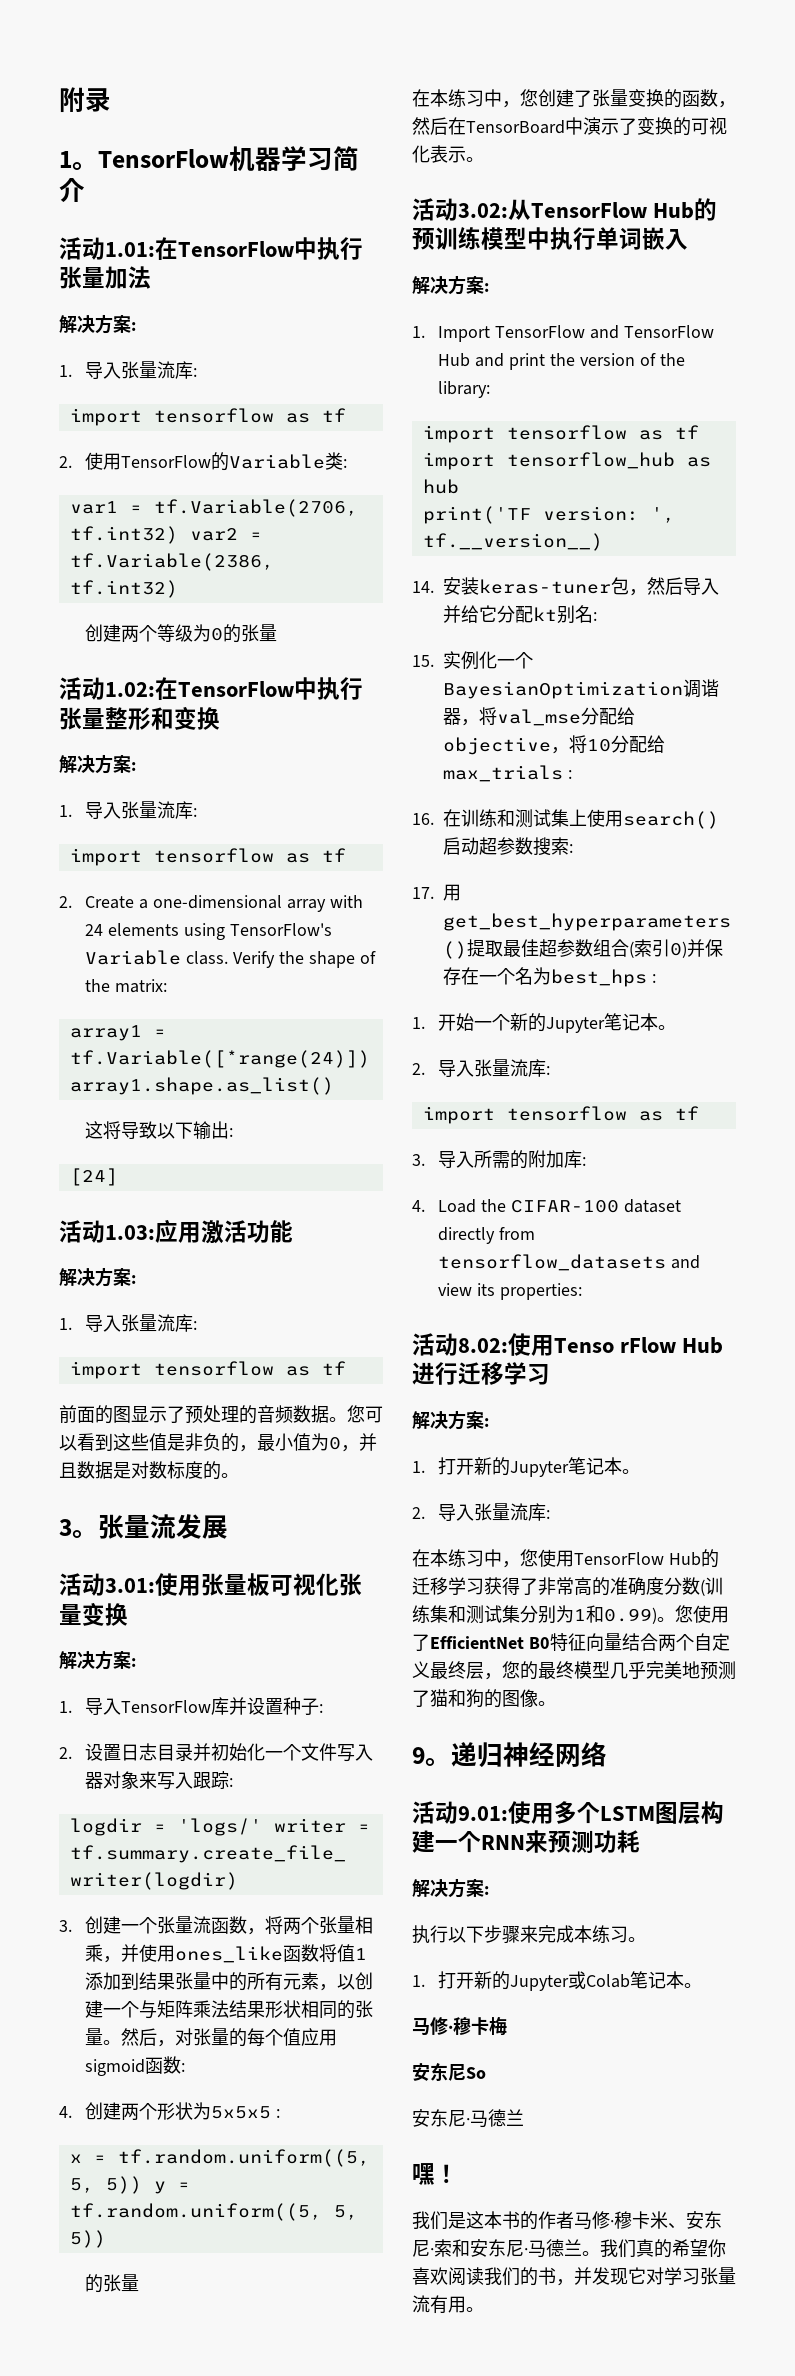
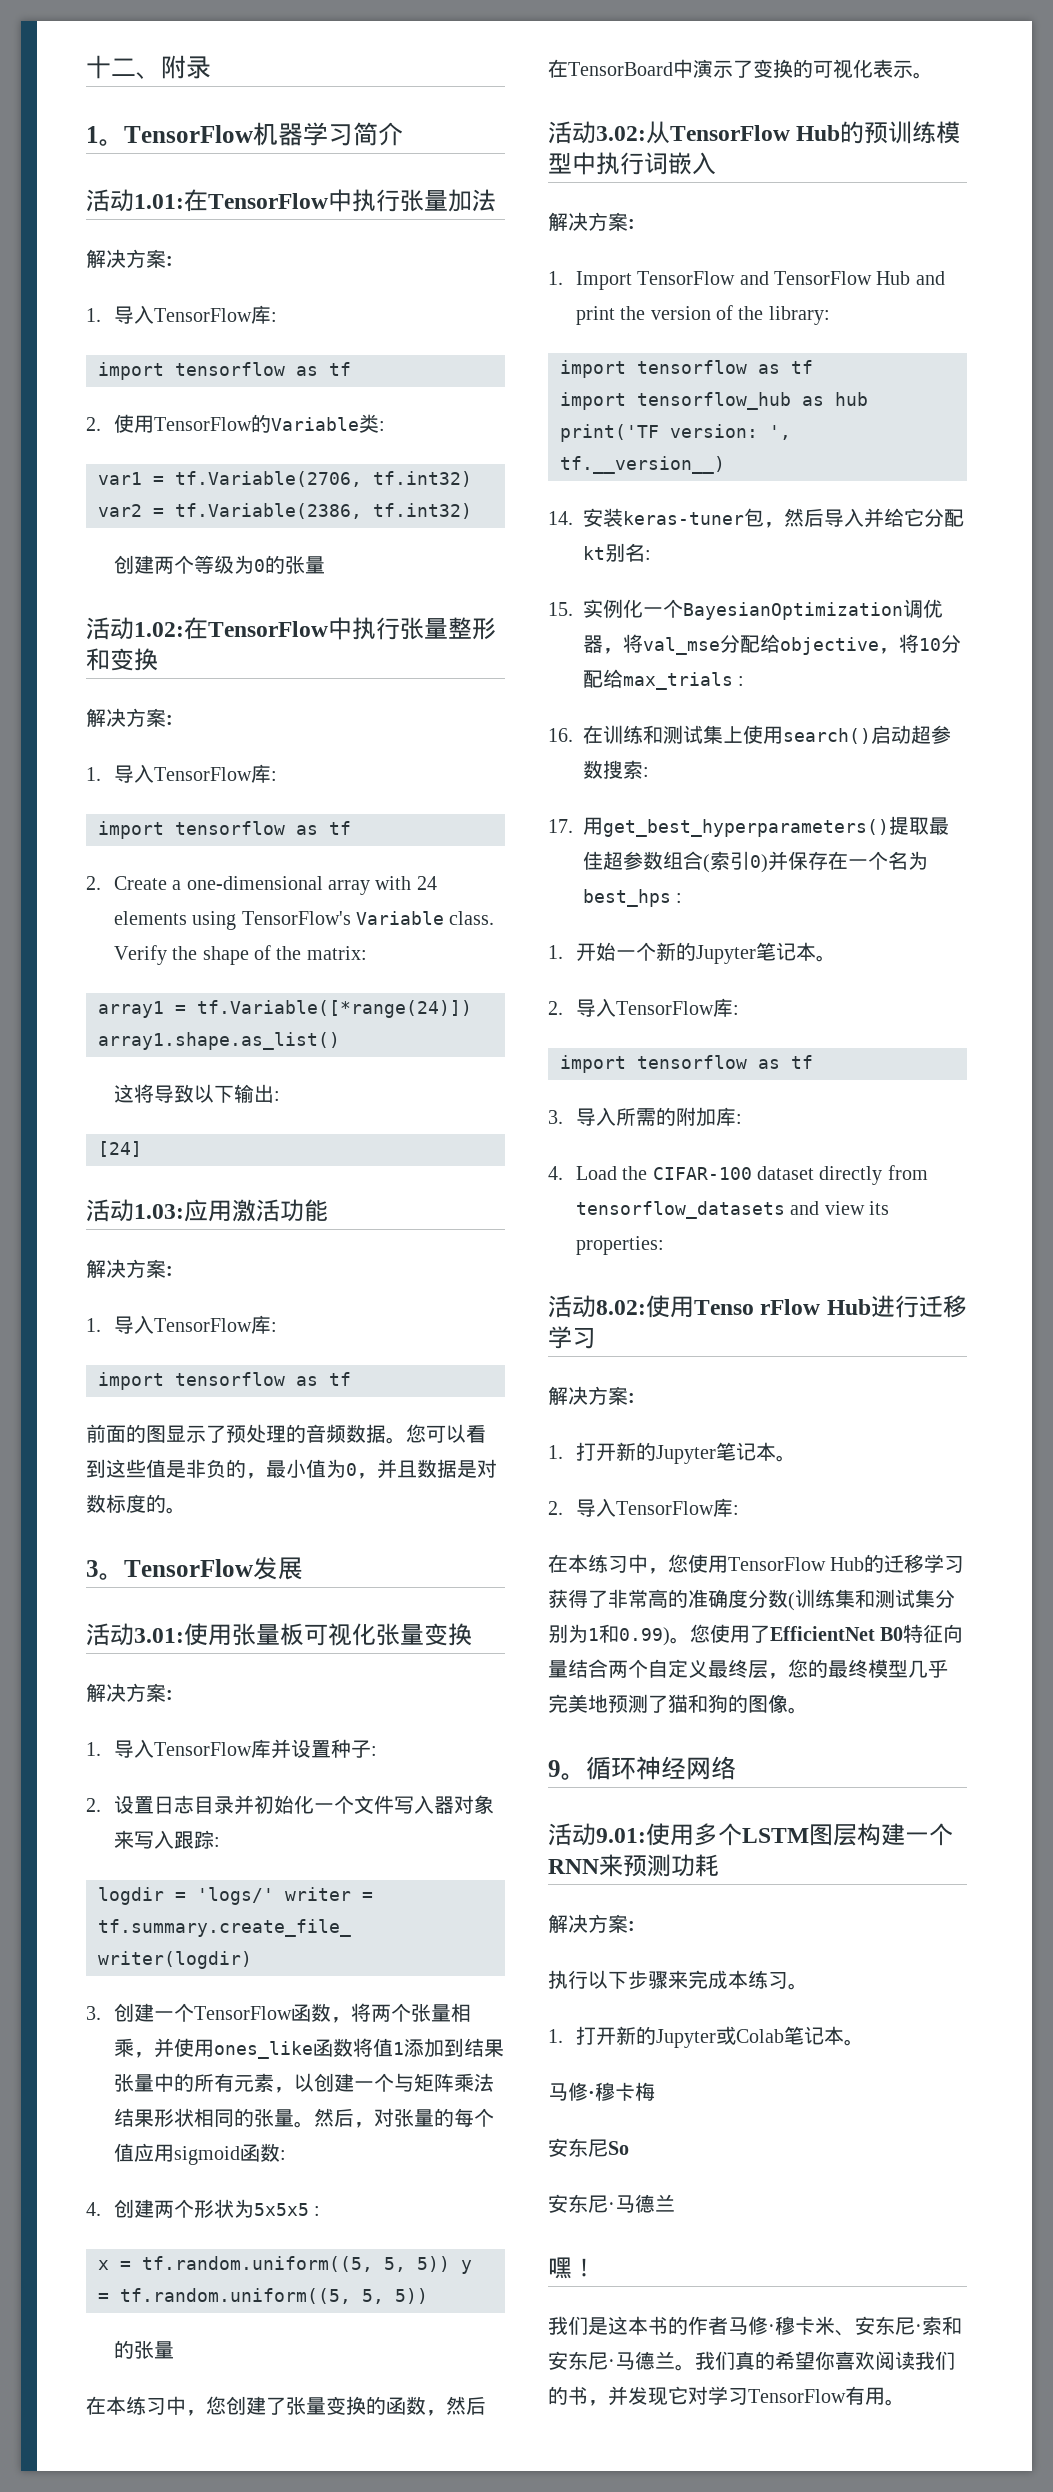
(59, 100) none -> [86,55,161,79] 十二、
[121,361,176,379] 张量流 -> [153,308,252,322] TensorFlow
[121,801,176,819] 张量流 -> [153,767,252,781] TensorFlow
[121,1314,176,1332] 张量流 -> [153,1318,252,1332] TensorFlow
[98,1514,176,1539] 张量流 -> [124,1559,253,1577] TensorFlow
[157,1916,212,1934] 张量流 -> [193,2006,292,2020] TensorFlow
[596,227,619,250] 单 -> (644, 163) none
[701,679,719,697] 谐 -> [923,599,943,618] 优
[474,1059,529,1077] 张量流 -> [615,1001,714,1015] TensorFlow
[474,1503,529,1521] 张量流 -> [615,1501,714,1515] TensorFlow
[451,1742,503,1768] 递归 -> [586,1756,636,1780] 循环
[700,2267,736,2285] [412,2295,430,2313] 张量流 -> [748,2389,846,2403] TensorFlow

